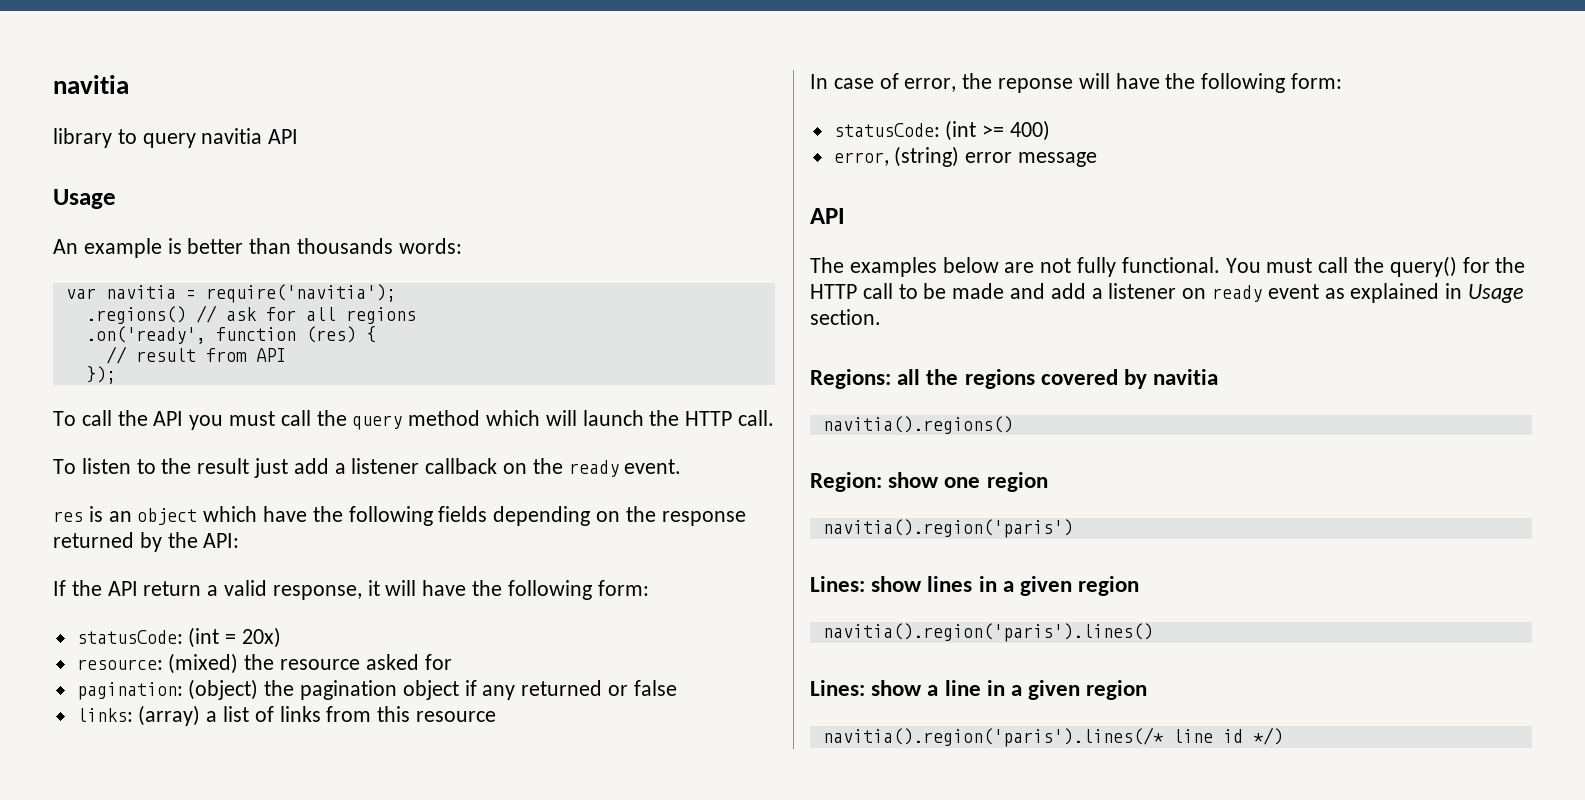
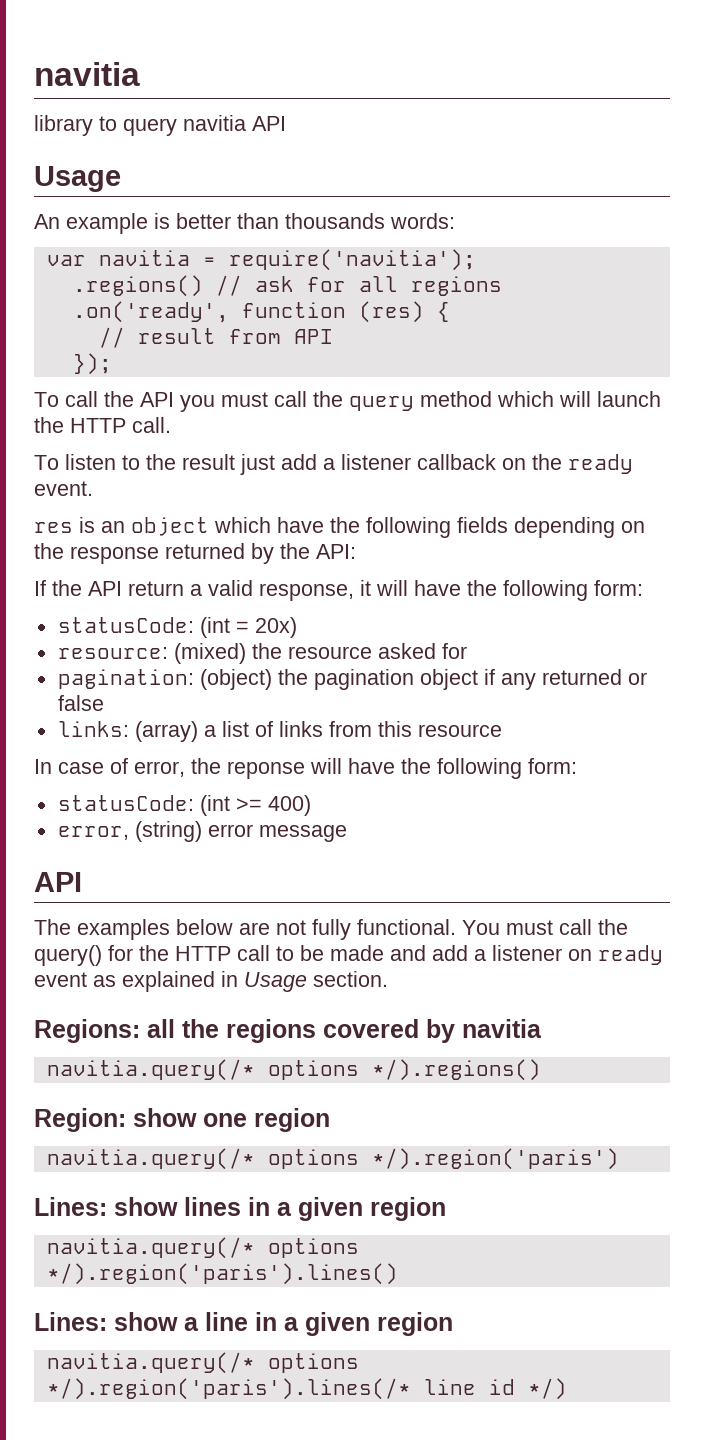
[822,416,1013,434] navitia().regions() -> [46,1059,541,1081] navitia.query(/* options */).regions()
[822,519,1073,538] navitia().region('paris') -> [46,1148,619,1170] navitia.query(/* options */).region('paris')
[822,623,1153,642] navitia().region('paris').lines() -> [46,1237,359,1259] [46,1263,398,1285] navitia.query(/* options */).region('paris').lines()
[822,727,1164,747] navitia().region('paris').lines(/* -> [46,1352,359,1374] [46,1378,411,1400] navitia.query(/* options */).region('paris').lines(/*

